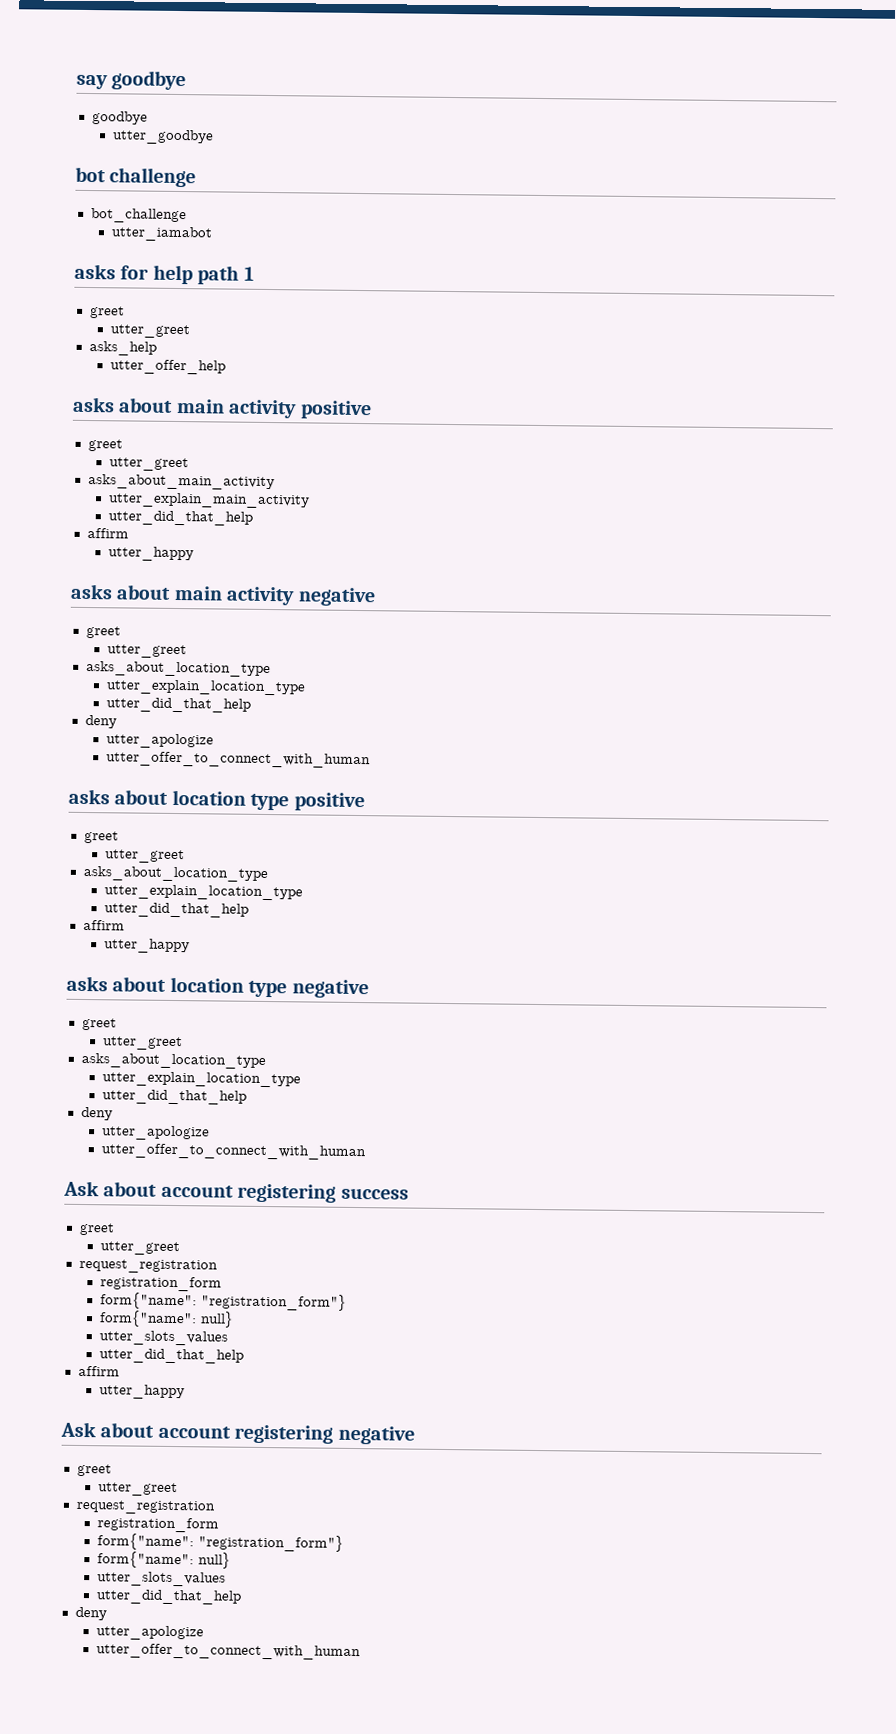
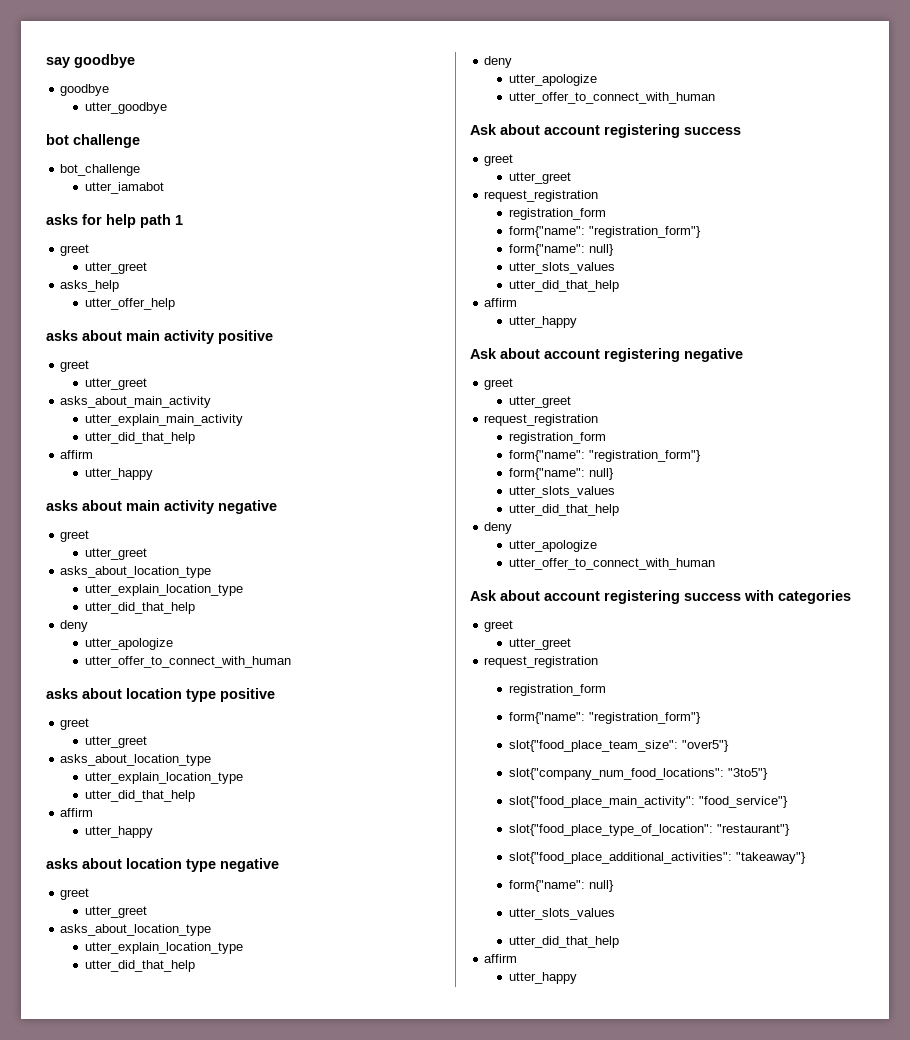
(361, 1652) none -> [470,590,851,604] [484,620,514,632] [508,638,571,650] [484,656,599,668] [508,684,606,696] [508,712,701,724] [508,740,729,752] [508,768,768,780] [508,796,788,808] [508,824,790,836] [508,852,806,864] [508,880,614,892] [508,908,615,920] [508,936,619,948] [484,954,518,963] [508,972,577,984] // Ask about account registering success with categories // greet // utter_greet // request_registration // registration_form // form{"name": "registration_form"} // slot{"food_place_team_size": "over5"} // slot{"company_num_food_locations": "3to5"} // slot{"food_place_main_activity": "food_service"} // slot{"food_place_type_of_location": "restaurant"} // slot{"food_place_additional_activities": "takeaway"} // form{"name": null} // utter_slots_values // utter_did_that_help // affirm // utter_happy

